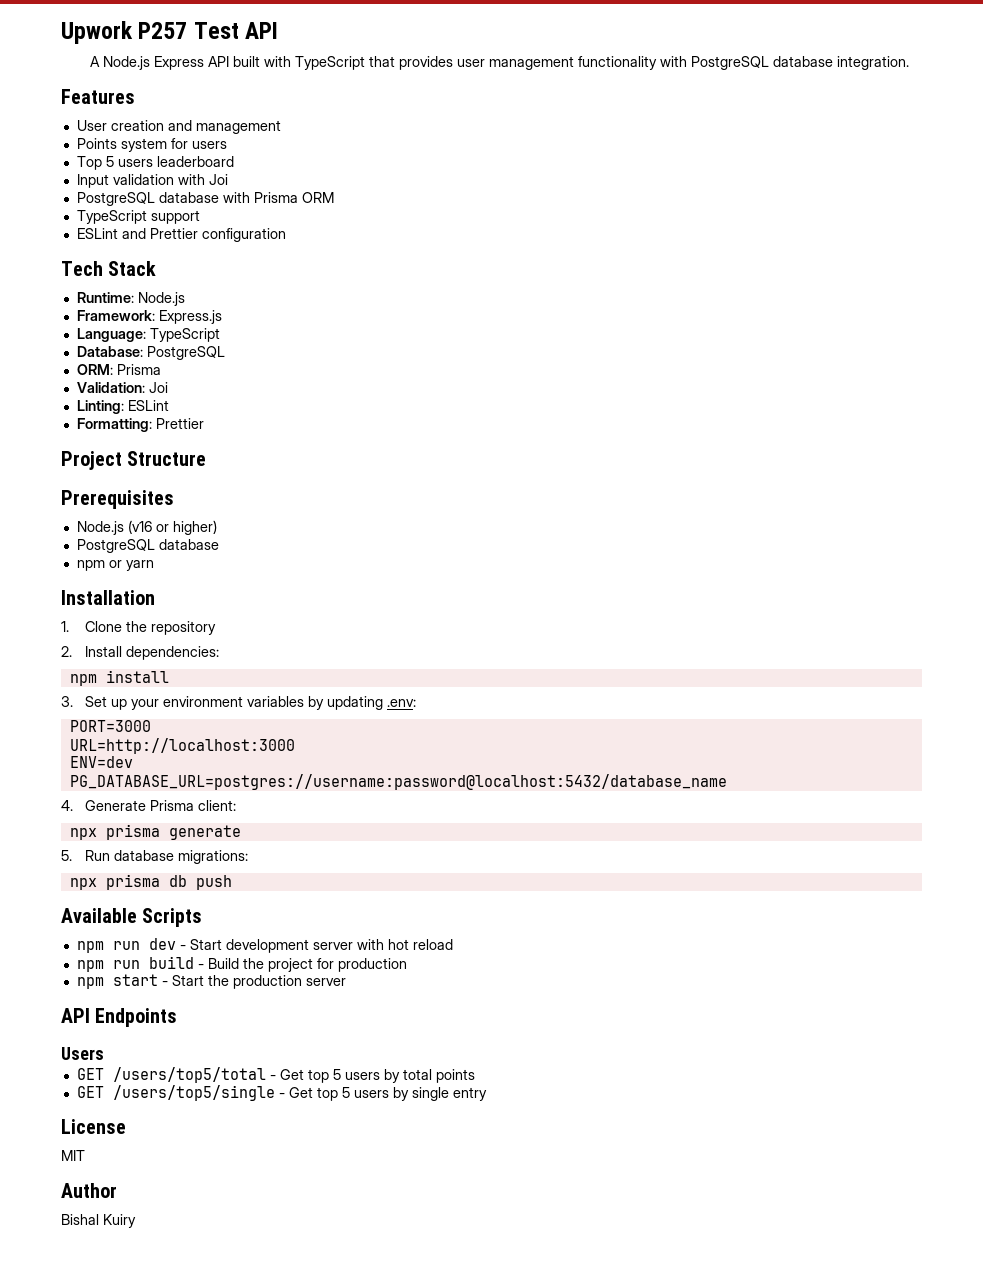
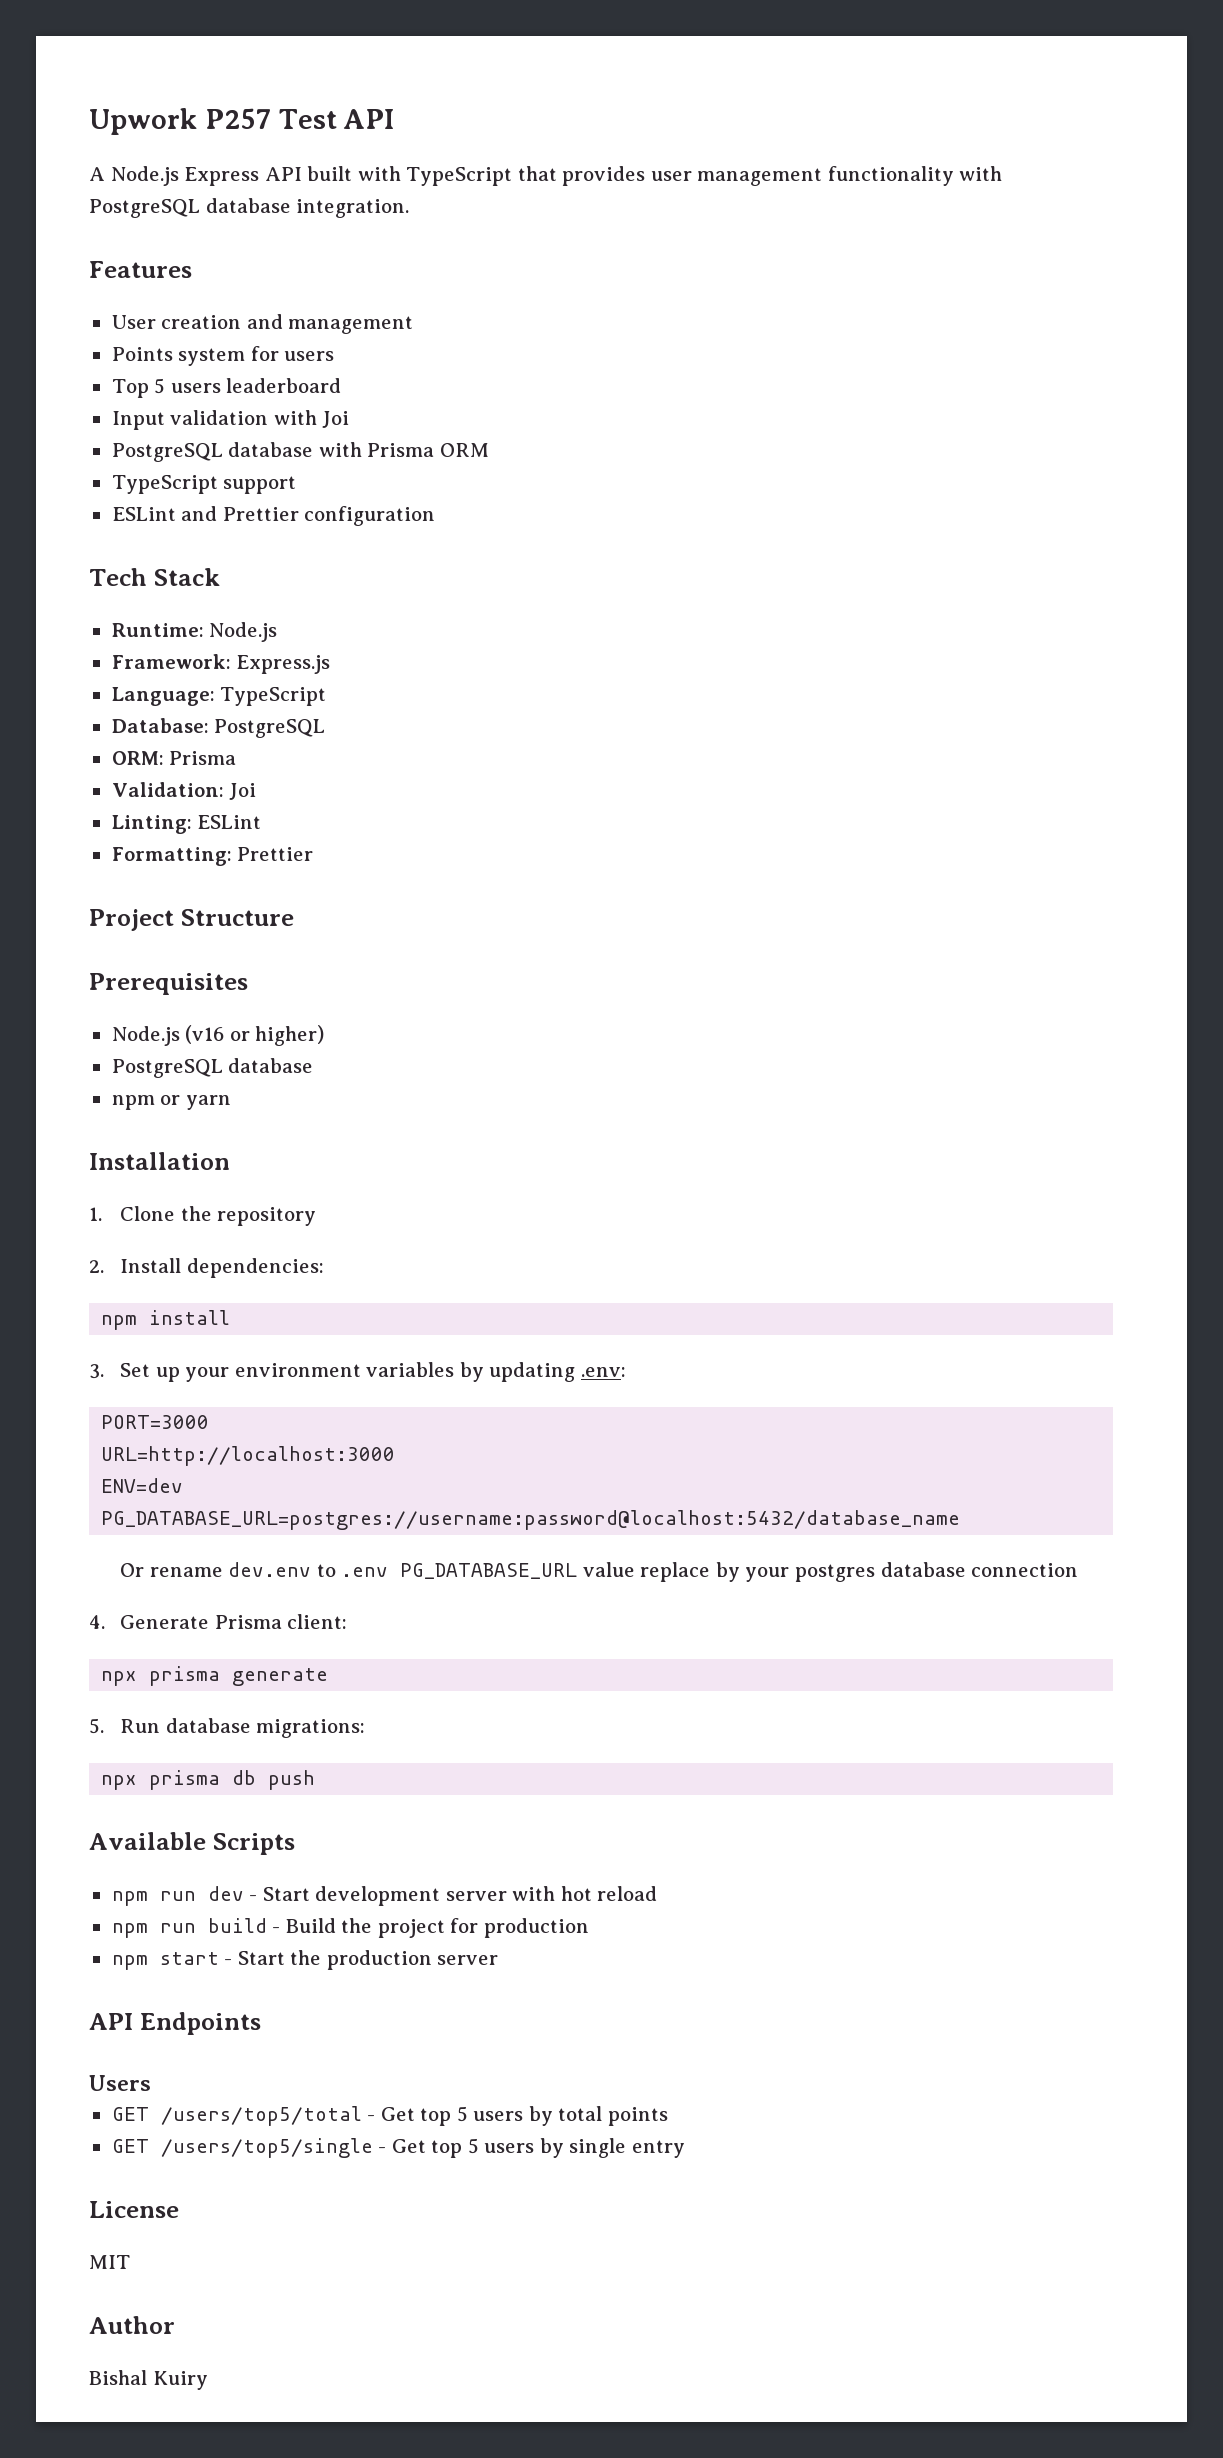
(727, 782) none -> [120,1562,1079,1582] // Or rename dev.env to .env PG_DATABASE_URL value replace by your postgres database connection

